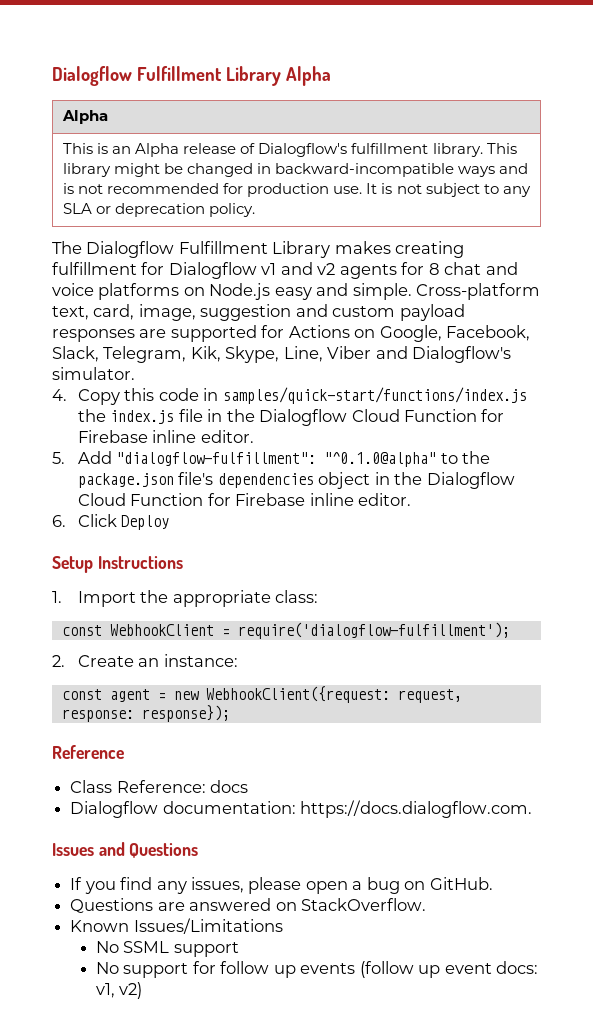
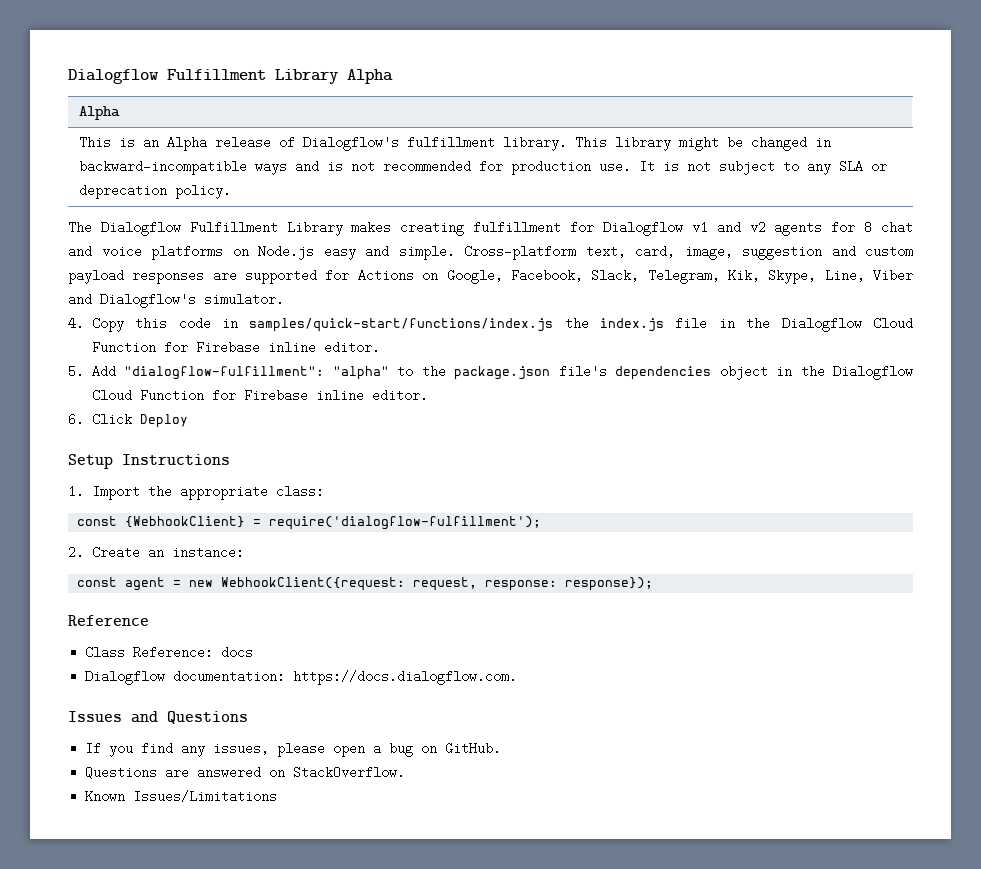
[324,452,437,467] "^0.1.0@alpha" -> [332,366,389,380] "alpha"
[109,624,214,636] WebhookClient -> [125,516,246,528] {WebhookClient}
[95,941,239,957] [95,961,539,978] [95,982,143,999] // No SSML support // No support for follow up events (follow up event docs: v1, v2) -> (278, 796) none

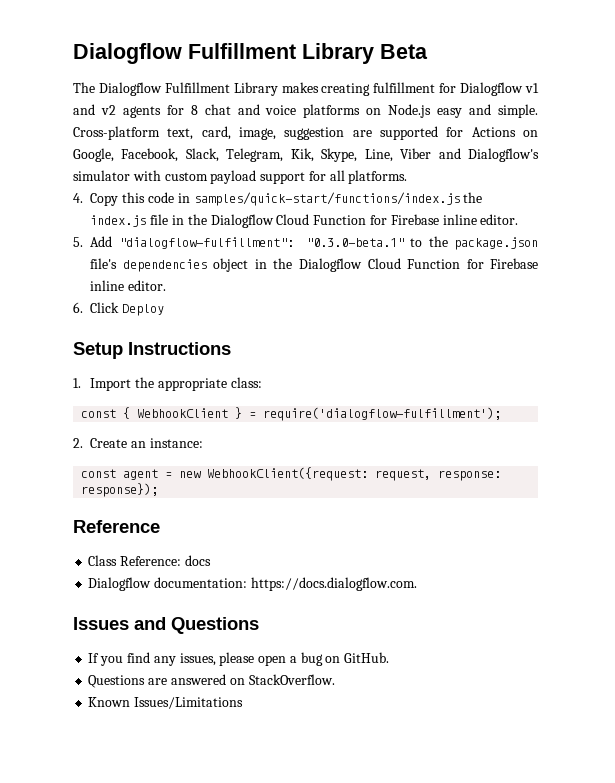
[68,69,393,84] [78,106,120,120] [78,136,831,151] [78,160,887,175] [78,184,231,199] Dialogflow Fulfillment Library Alpha // Alpha // This is an Alpha release of Dialogflow's fulfillment library. This library might be changed in backward-incompatible ways and is not recommended for production use. It is not subject to any SLA or deprecation policy. -> [73,43,428,64] Dialogflow Fulfillment Library Beta
[831,245,913,258] [68,269,205,284] and custom payload responses -> (345, 133) none
[204,293,284,306] simulator. -> [73,170,408,184] simulator with custom payload support for all platforms.
[332,366,389,380] "alpha" -> [305,238,404,247] "0.3.0-beta.1"
[125,516,246,528] {WebhookClient} -> [123,407,243,419] { WebhookClient }

